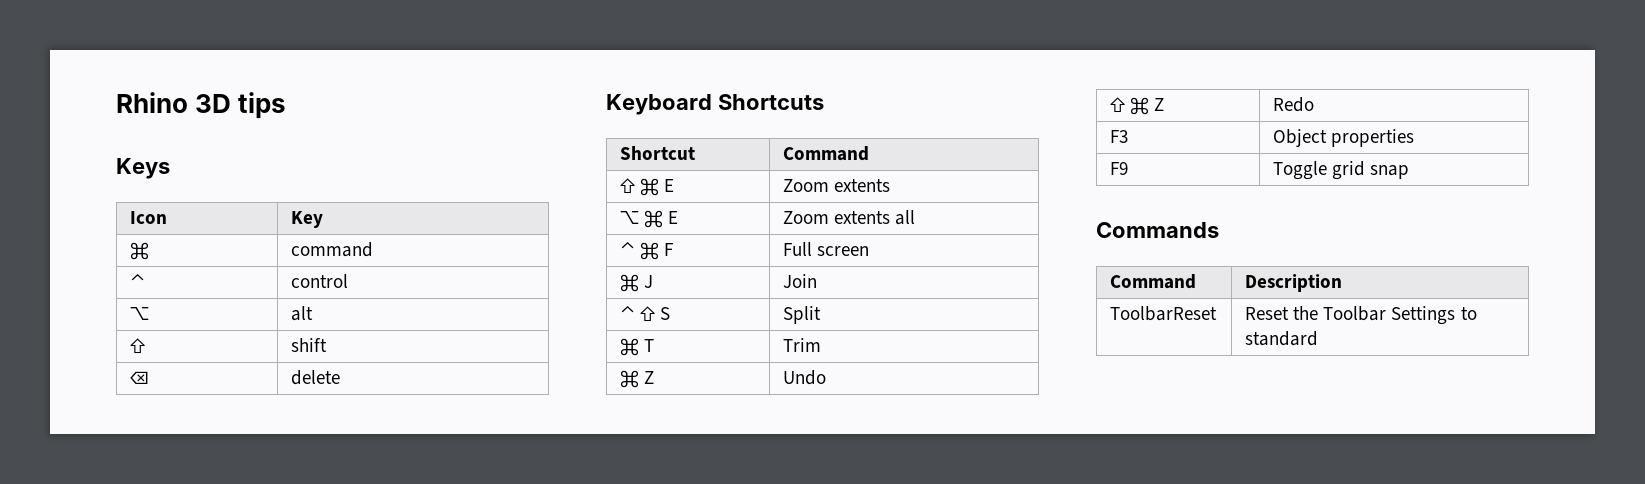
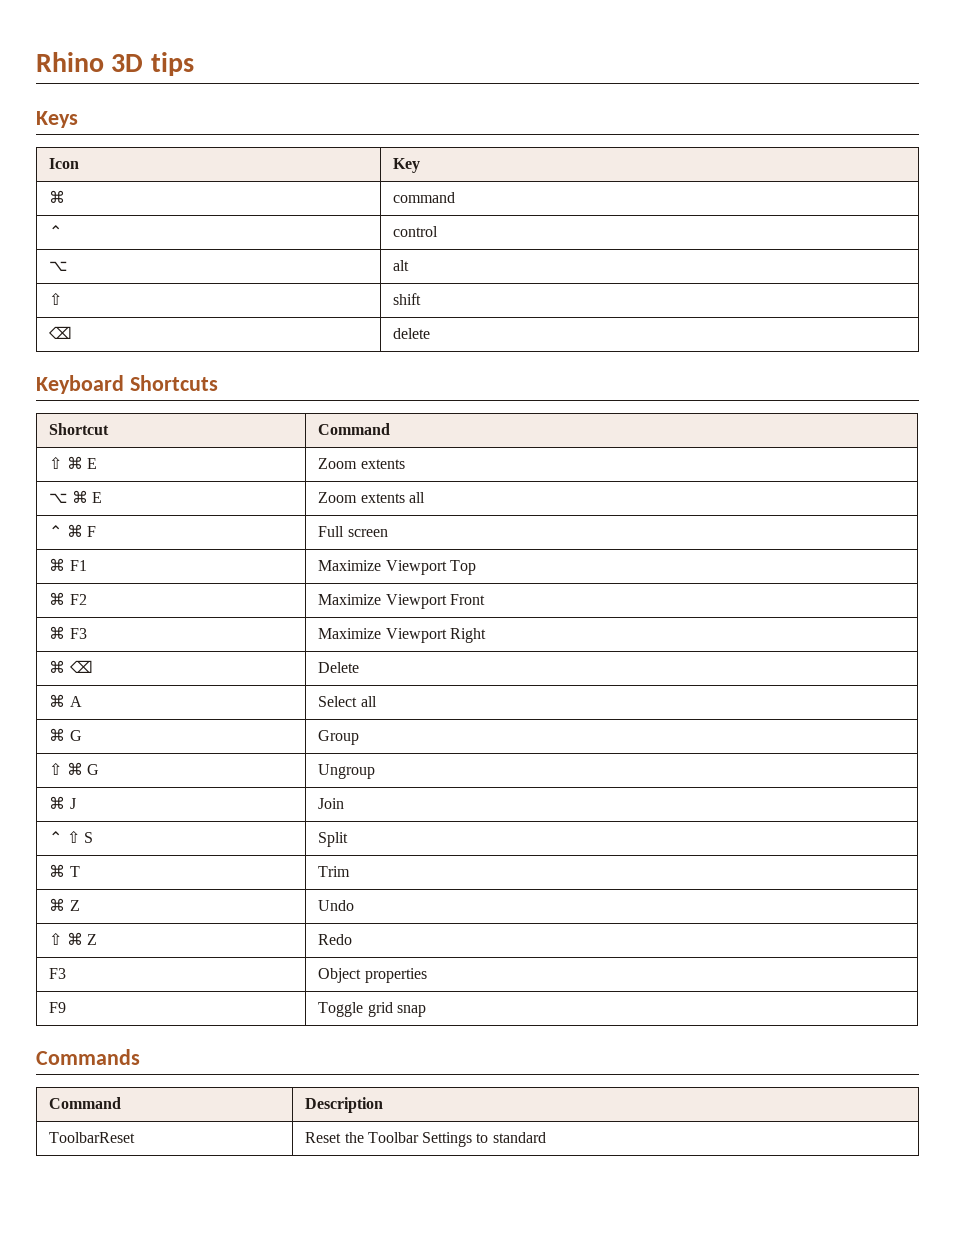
(870, 251) none -> [49,558,87,571] [318,560,476,575] [49,592,87,605] [318,594,485,609] [49,626,87,639] [318,628,486,643] [49,660,93,673] [318,662,360,673] [49,694,82,707] [318,696,377,707] [49,728,82,741] [318,730,360,745] [49,762,99,775] [318,764,376,779] // ⌘ F1 | Maximize Viewport Top // ⌘ F2 | Maximize Viewport Front // ⌘ F3 | Maximize Viewport Right // ⌘ ⌫ | Delete // ⌘ A | Select all // ⌘ G | Group // ⇧ ⌘ G | Ungroup

